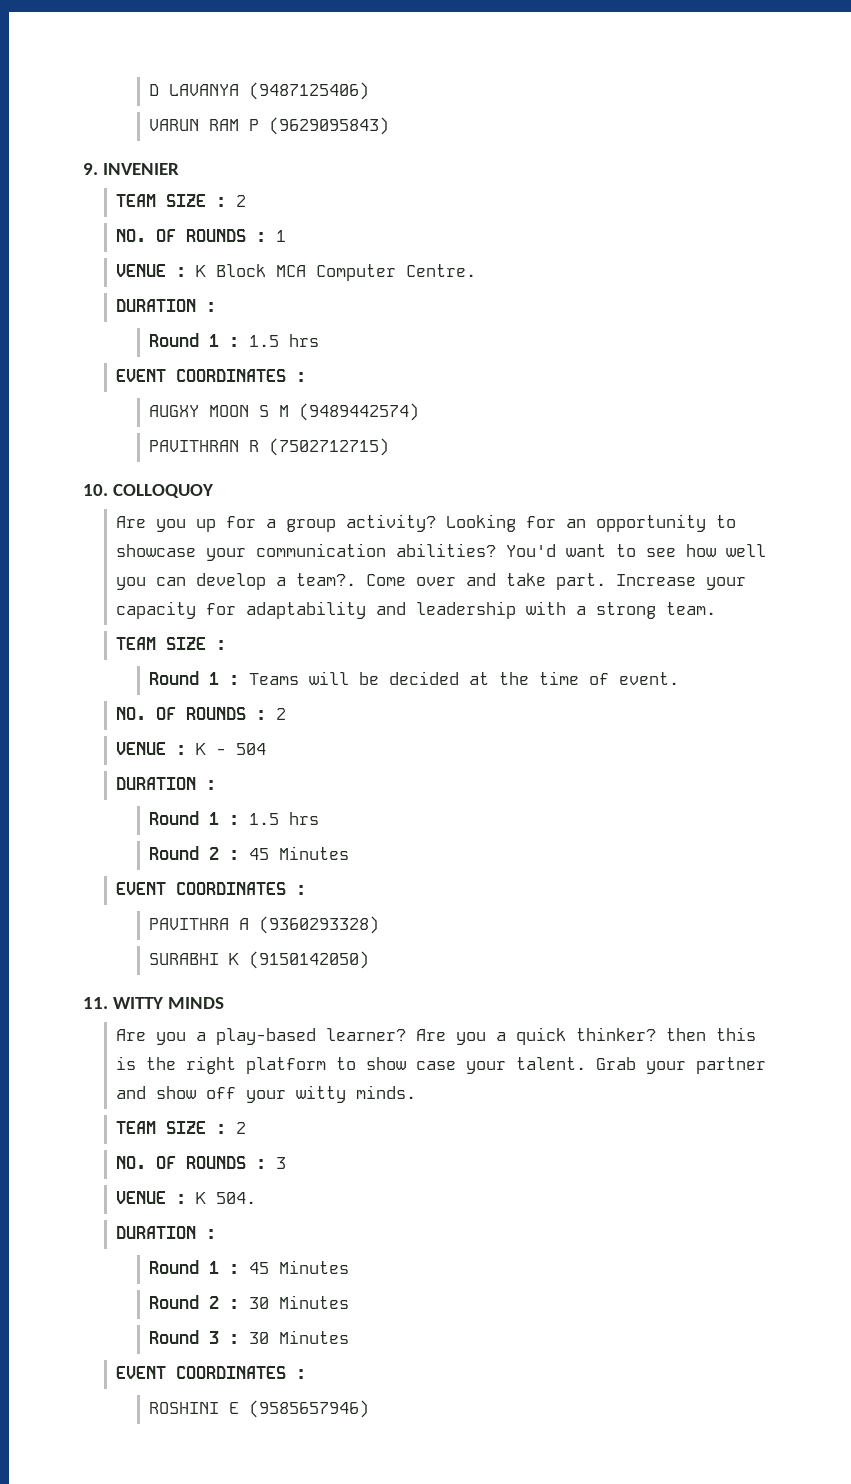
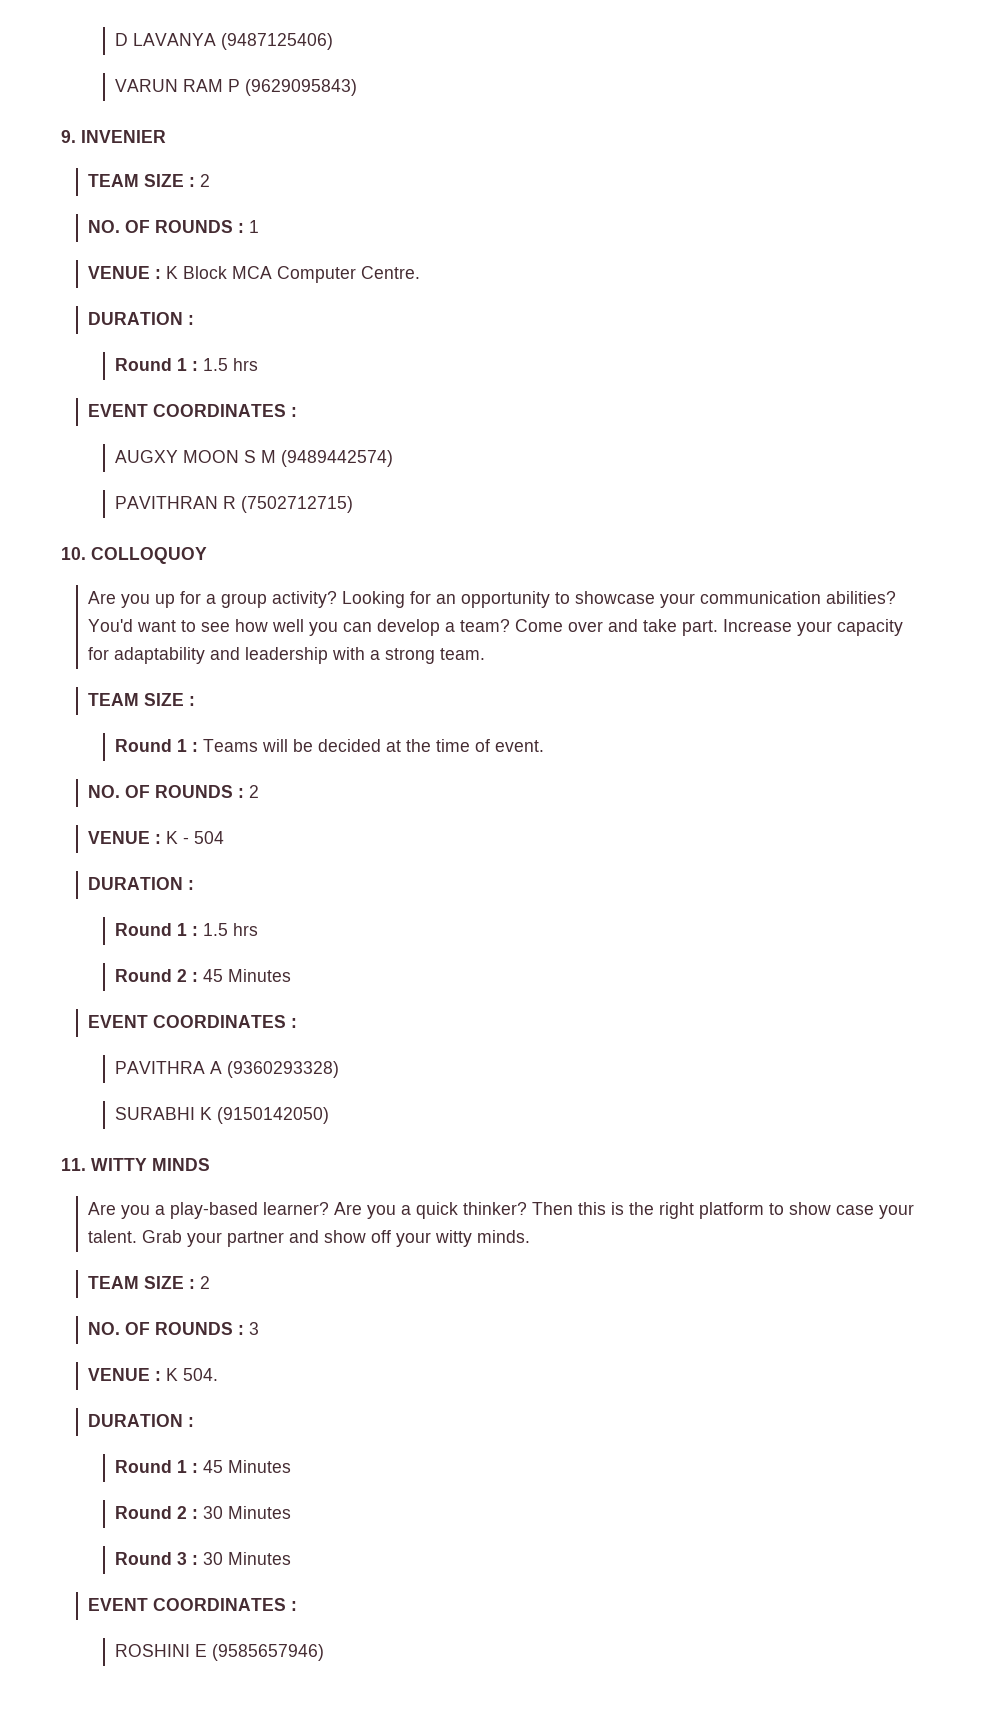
[295,573,356,586] team?. -> [459,619,510,632] team?
[665,1028,706,1041] then -> [531,1202,573,1215] Then

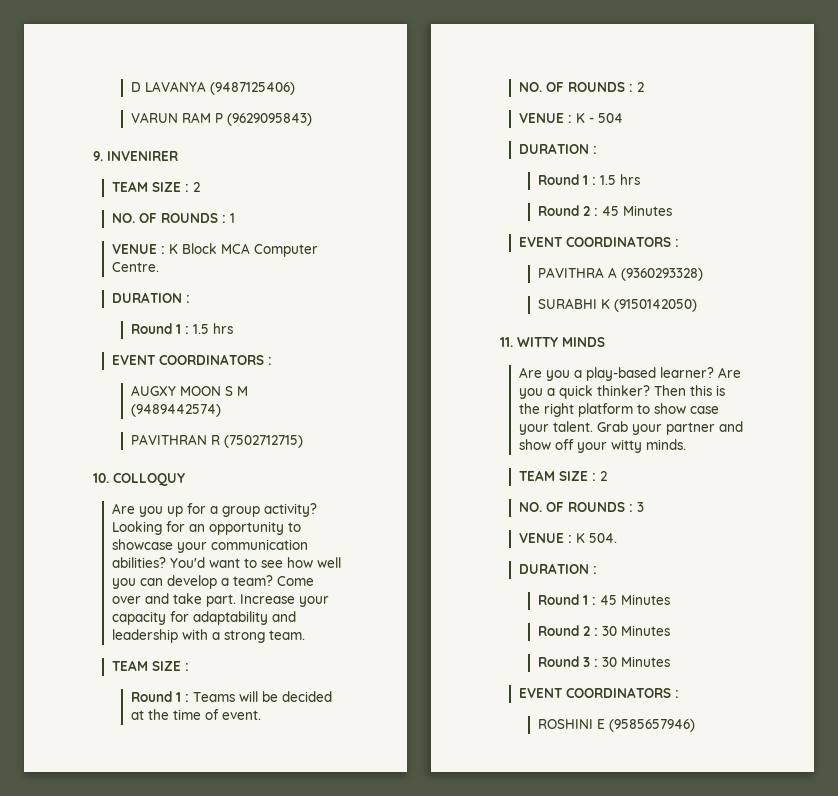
[81,130,166,143] INVENIER -> [107,151,178,161] INVENIRER
[152,404,286,417] COORDINATES -> [158,354,264,365] COORDINATORS
[91,547,207,564] COLLOQUOY -> [113,473,185,486] COLLOQUY
[152,1015,286,1028] COORDINATES -> [565,236,671,247] COORDINATORS
[152,1598,286,1611] COORDINATES -> [565,687,671,698] COORDINATORS

